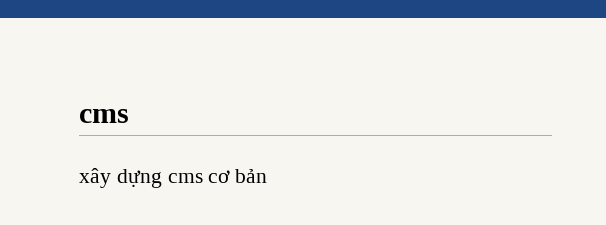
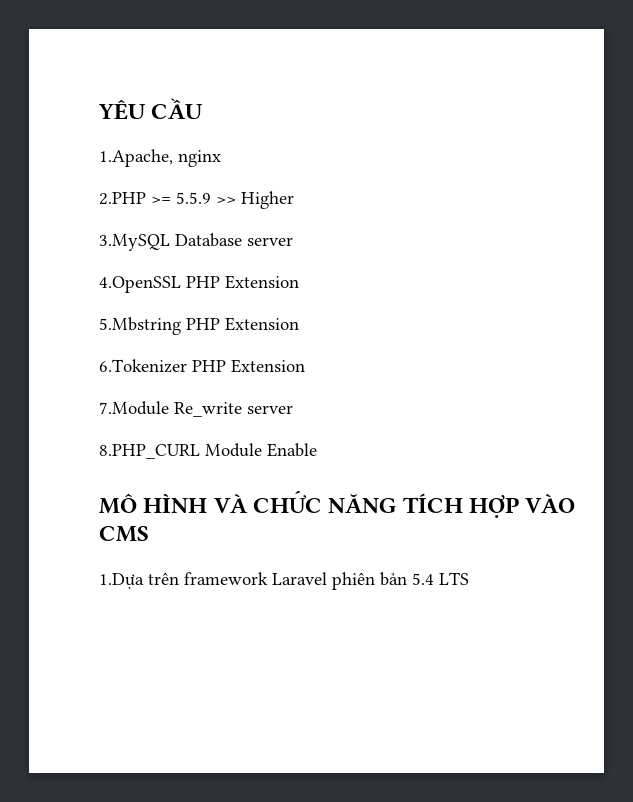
[79,109,129,123] [79,168,268,188] cms // xây dựng cms cơ bản -> [98,98,204,120] [99,149,221,167] [99,191,294,209] [99,233,293,251] [99,275,299,293] [99,317,299,335] [99,359,305,373] [99,401,293,417] [99,443,317,459] [99,490,576,518] [99,526,149,542] [99,572,469,590] YÊU CẦU // 1.Apache, nginx // 2.PHP >= 5.5.9 >> Higher // 3.MySQL Database server // 4.OpenSSL PHP Extension // 5.Mbstring PHP Extension // 6.Tokenizer PHP Extension // 7.Module Re_write server // 8.PHP_CURL Module Enable // MÔ HÌNH VÀ CHỨC NĂNG TÍCH HỢP VÀO CMS // 1.Dựa trên framework Laravel phiên bản 5.4 LTS

